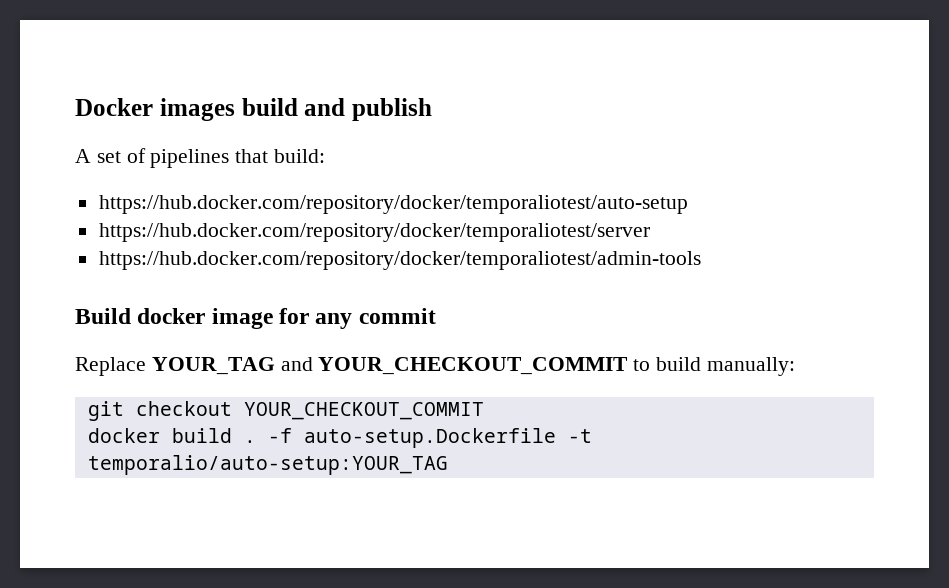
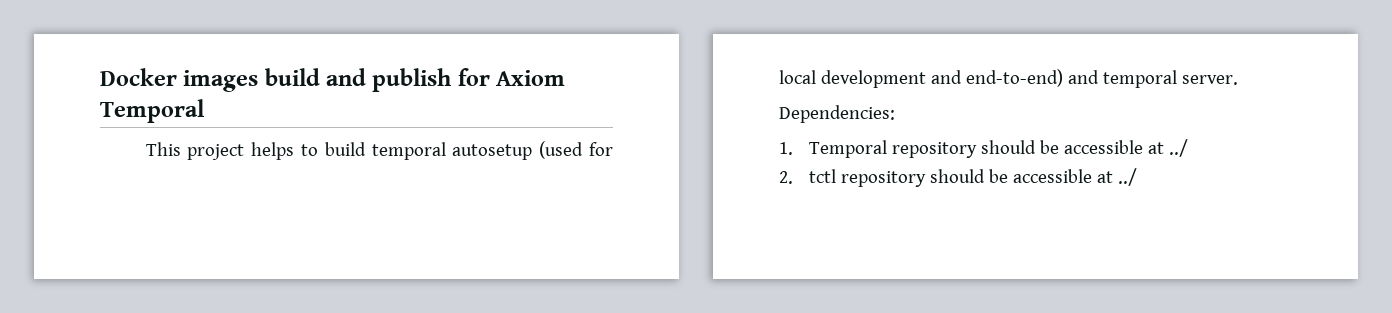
[75,148,326,168] [98,195,688,214] [98,223,650,242] [98,251,701,270] [75,308,436,329] [75,357,795,376] [87,401,484,421] [87,428,592,448] [87,455,448,475] // A set of pipelines that build: // https://hub.docker.com/repository/docker/temporaliotest/auto-setup // https://hub.docker.com/repository/docker/temporaliotest/server // https://hub.docker.com/repository/docker/temporaliotest/admin-tools // Build docker image for any commit // Replace YOUR_TAG and YOUR_CHECKOUT_COMMIT to build manually: // git checkout YOUR_CHECKOUT_COMMIT // docker build . -f auto-setup.Dockerfile -t temporalio/auto-setup:YOUR_TAG -> [457,68,566,86] [100,99,205,123] [145,141,613,160] [779,69,1238,88] [779,105,895,123] [779,139,1189,158] [779,168,1138,187] for Axiom Temporal // This project helps to build temporal autosetup (used for local development and end-to-end) and temporal server. // Dependencies: // 1. Temporal repository should be accessible at ../ // 2. tctl repository should be accessible at ../

